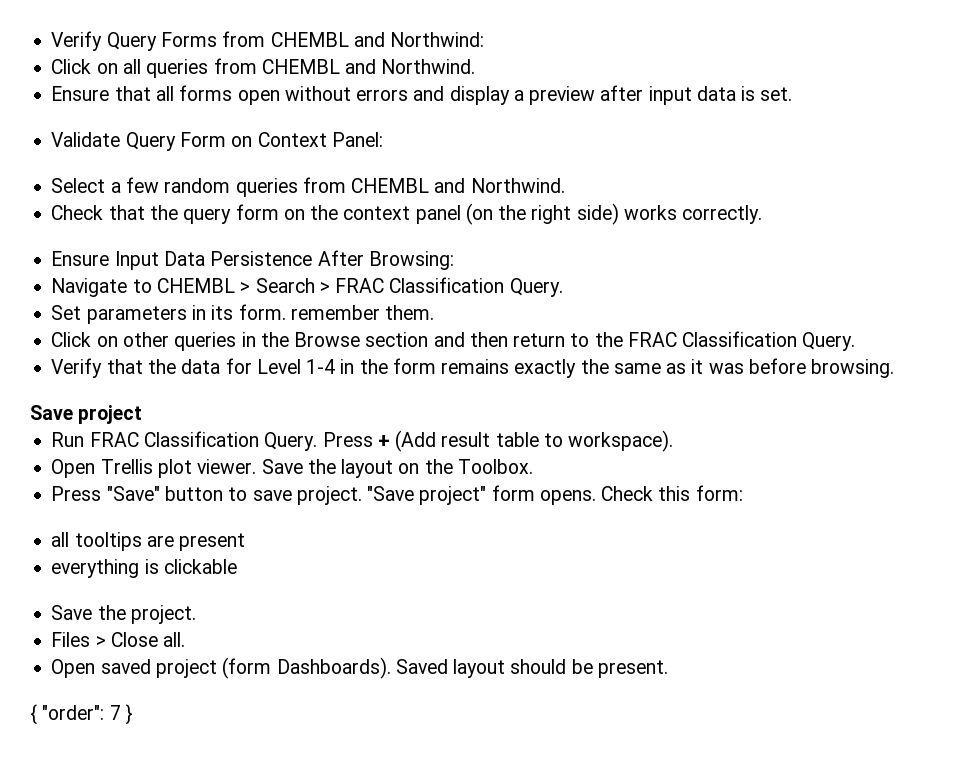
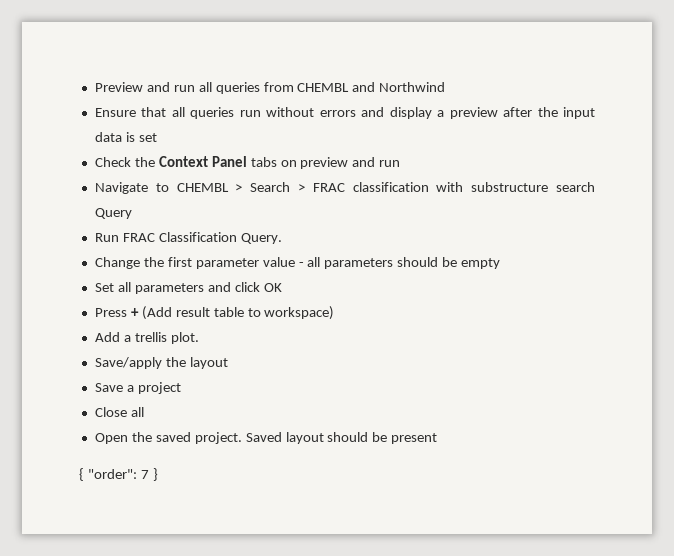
[51,31,485,51] [51,59,118,74] Verify Query Forms from CHEMBL and Northwind: // Click on -> [94,82,195,92] Preview and run
[381,59,476,74] Northwind. -> [379,82,446,92] Northwind
[179,85,280,105] forms open -> [190,107,261,119] queries run
(644, 93) none -> [537,107,558,117] the
[760,87,793,101] [51,132,383,151] [51,177,565,197] [51,203,763,225] [51,250,454,270] set. // Validate Query Form on Context Panel: // Select a few random queries from CHEMBL and Northwind. // Check that the query form on the context panel (on the right side) works correctly. // Ensure Input Data Persistence After Browsing: -> [138,133,157,142] [94,156,401,169] set // Check the Context Panel tabs on preview and run
[389,277,563,297] [51,304,435,324] [51,331,856,351] [51,358,895,378] [30,405,143,424] [51,431,318,451] Classification Query. // Set parameters in its form. remember them. // Click on other queries in the Browse section and then return to the FRAC Classification Query. // Verify that the data for Level 1-4 in the form remains exactly the same as it was before browsing. // Save project // Run FRAC Classification Query. -> [352,182,595,192] [94,208,132,219] [94,232,282,244] [94,257,501,269] [94,282,282,294] classification with substructure search Query // Run FRAC Classification Query. // Change the first parameter value - all parameters should be empty // Set all parameters and click OK //
[568,430,674,452] [51,459,533,478] [51,485,743,505] [51,532,246,551] [51,559,237,578] [51,605,196,624] [51,632,186,647] [51,657,391,679] workspace). // Open Trellis plot viewer. Save the layout on the Toolbox. // Press "Save" button to save project. "Save project" form opens. Check this form: // all tooltips are present // everything is clickable // Save the project. // Files > Close all. // Open saved project (form Dashboards). -> [264,306,335,320] [94,332,199,344] [94,357,228,369] [94,382,181,394] [94,407,144,417] [94,432,242,444] workspace) // Add a trellis plot. // Save/apply the layout // Save a project // Close all // Open the saved project.
[597,660,668,678] present. -> [391,433,438,444] present

